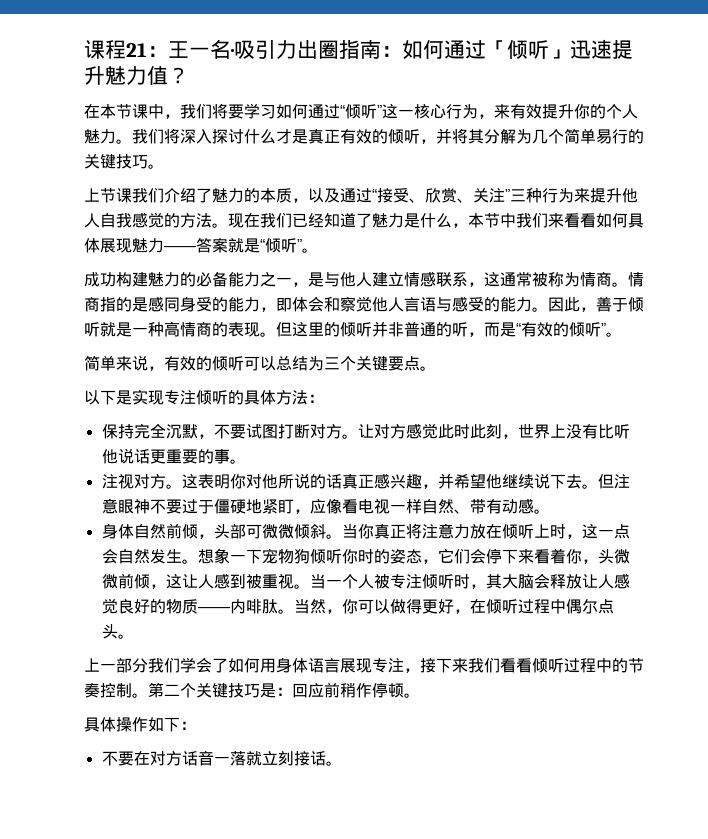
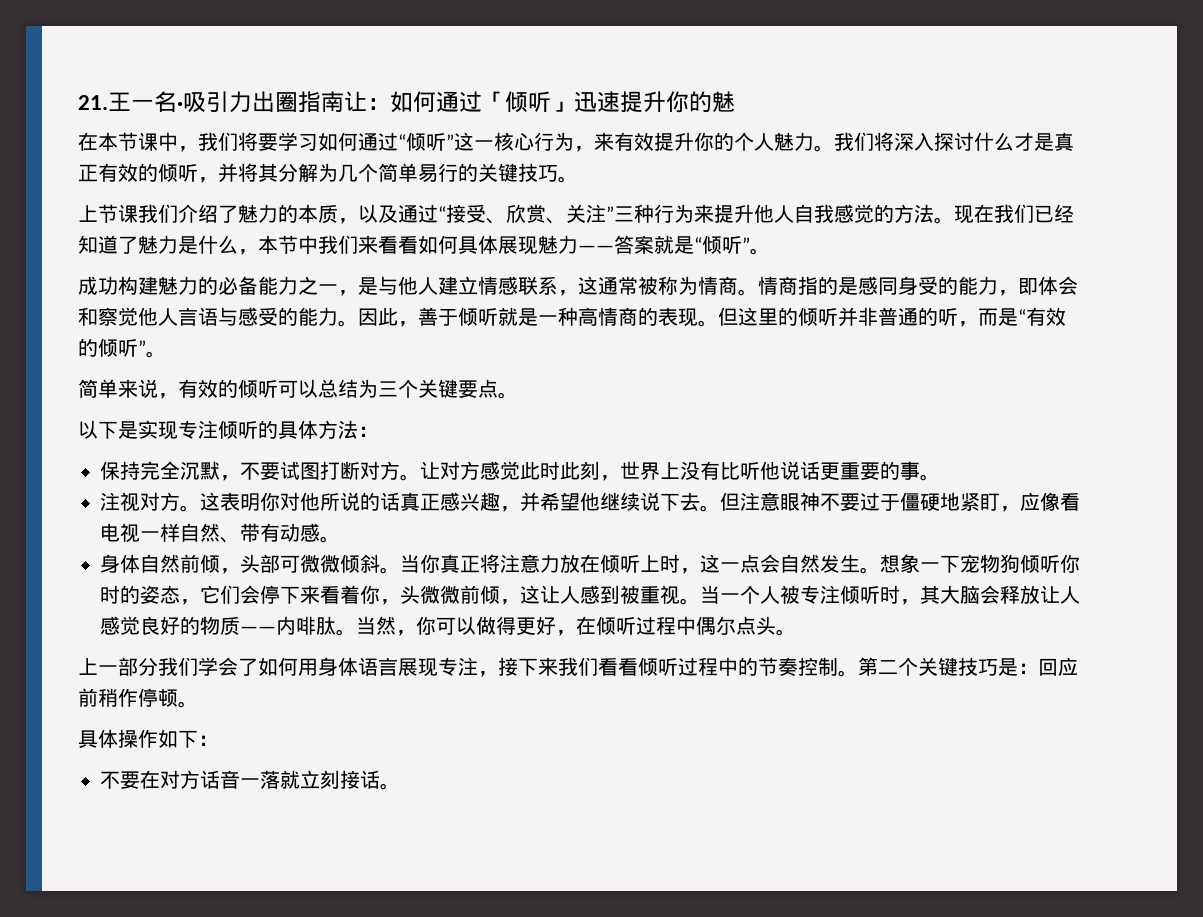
[84,40,168,59] 课程21： -> [78,95,108,110] 21.
(381, 49) none -> [344,91,367,111] 让
[105,66,189,85] 魅力值？ -> [666,91,735,113] 你的魅

